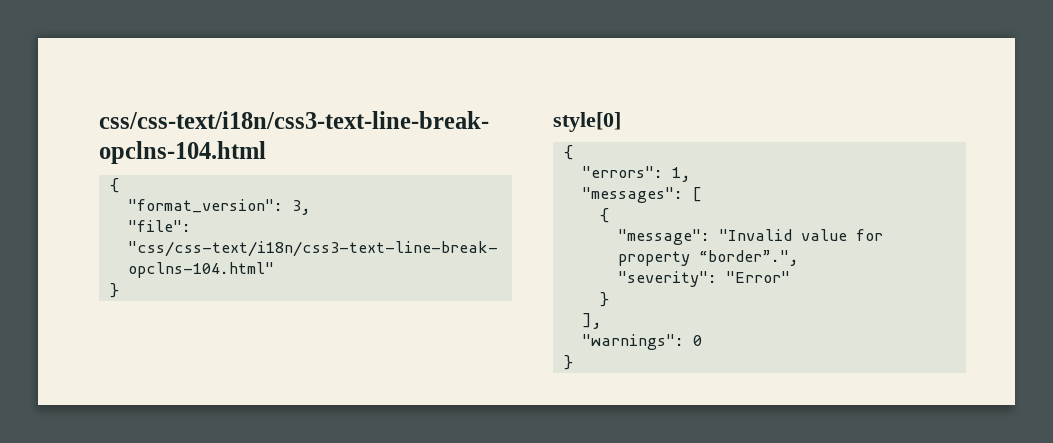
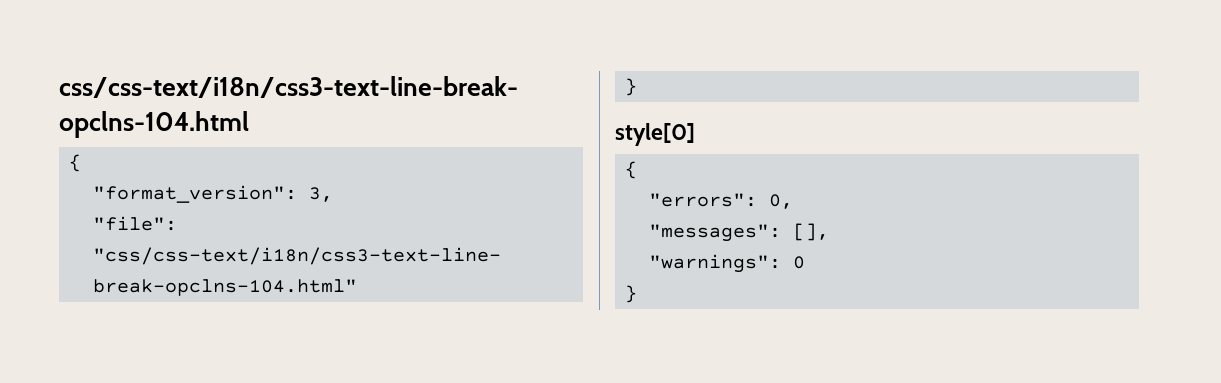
[671,167,691,182] 1, -> [769,194,794,209] 0,
[691,187,702,202] [599,208,609,223] [617,229,883,245] [617,250,799,266] [617,271,790,287] [599,292,609,307] [581,313,602,329] [ // { // "message": "Invalid value for property “border”.", // "severity": "Error" // } // ], -> [793,223,830,241] [],

